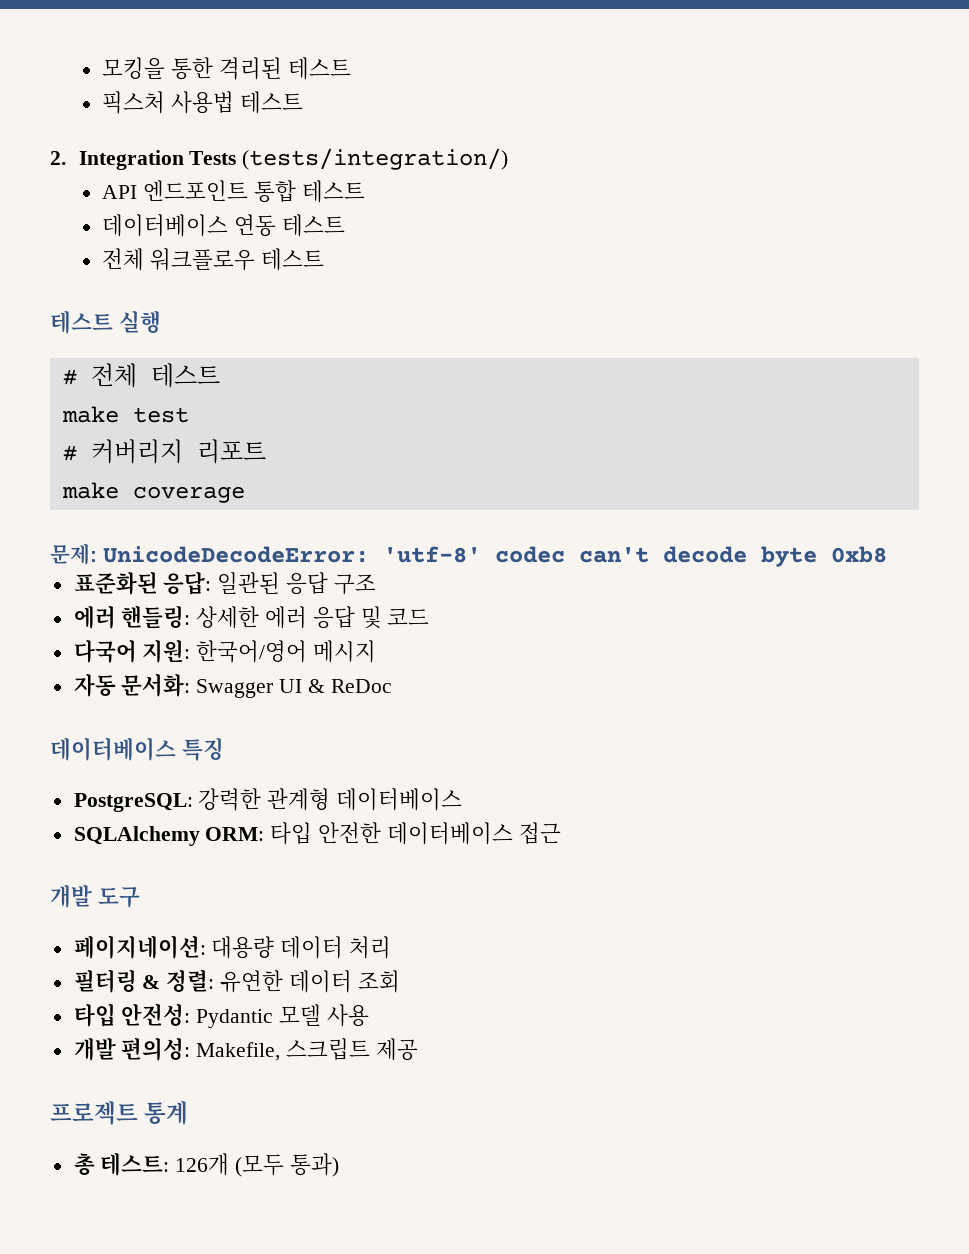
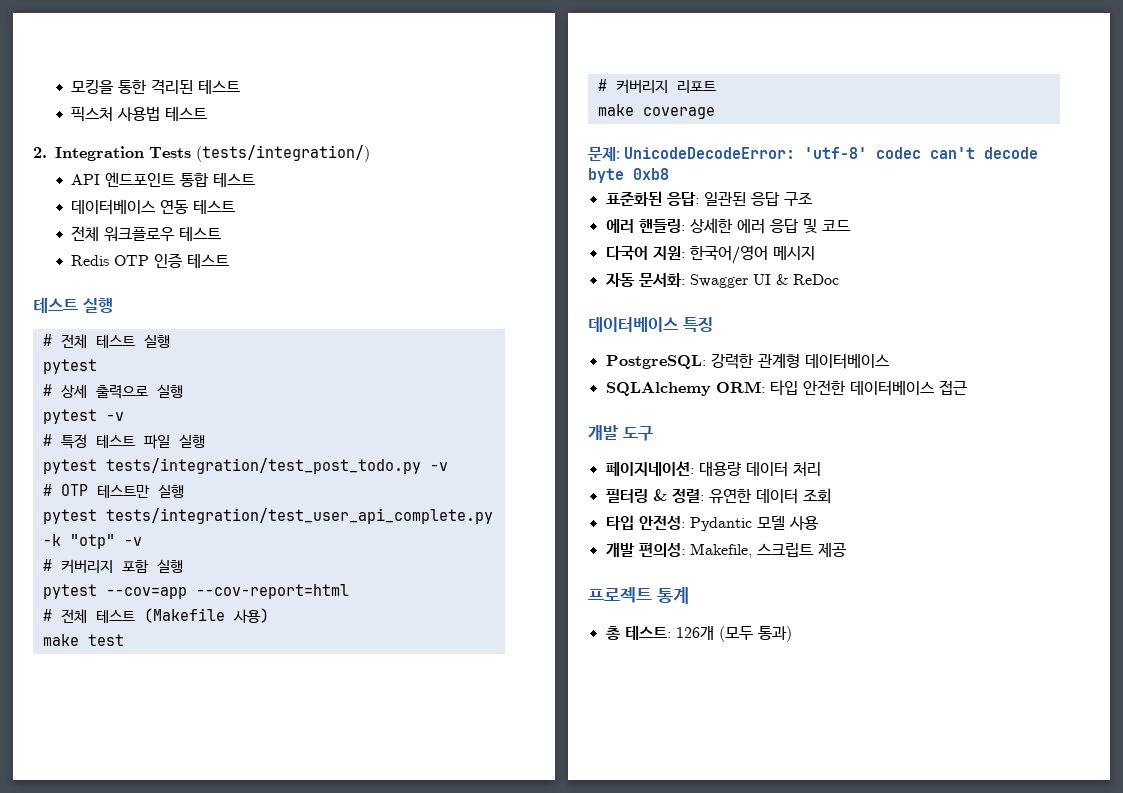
(324, 259) none -> [71,253,230,268] // Redis OTP 인증 테스트
(220, 375) none -> [143,334,170,348] [42,359,97,374] [42,384,183,399] [42,409,124,424] [42,434,205,449] [42,458,448,474] [42,484,184,498] [42,508,493,524] [42,534,142,549] [42,559,183,573] [42,584,349,599] [42,608,269,623] 실행 // pytest // # 상세 출력으로 실행 // pytest -v // # 특정 테스트 파일 실행 // pytest tests/integration/test_post_todo.py -v // # OTP 테스트만 실행 // pytest tests/integration/test_user_api_complete.py -k "otp" -v // # 커버리지 포함 실행 // pytest --cov=app --cov-report=html // # 전체 테스트 (Makefile 사용)

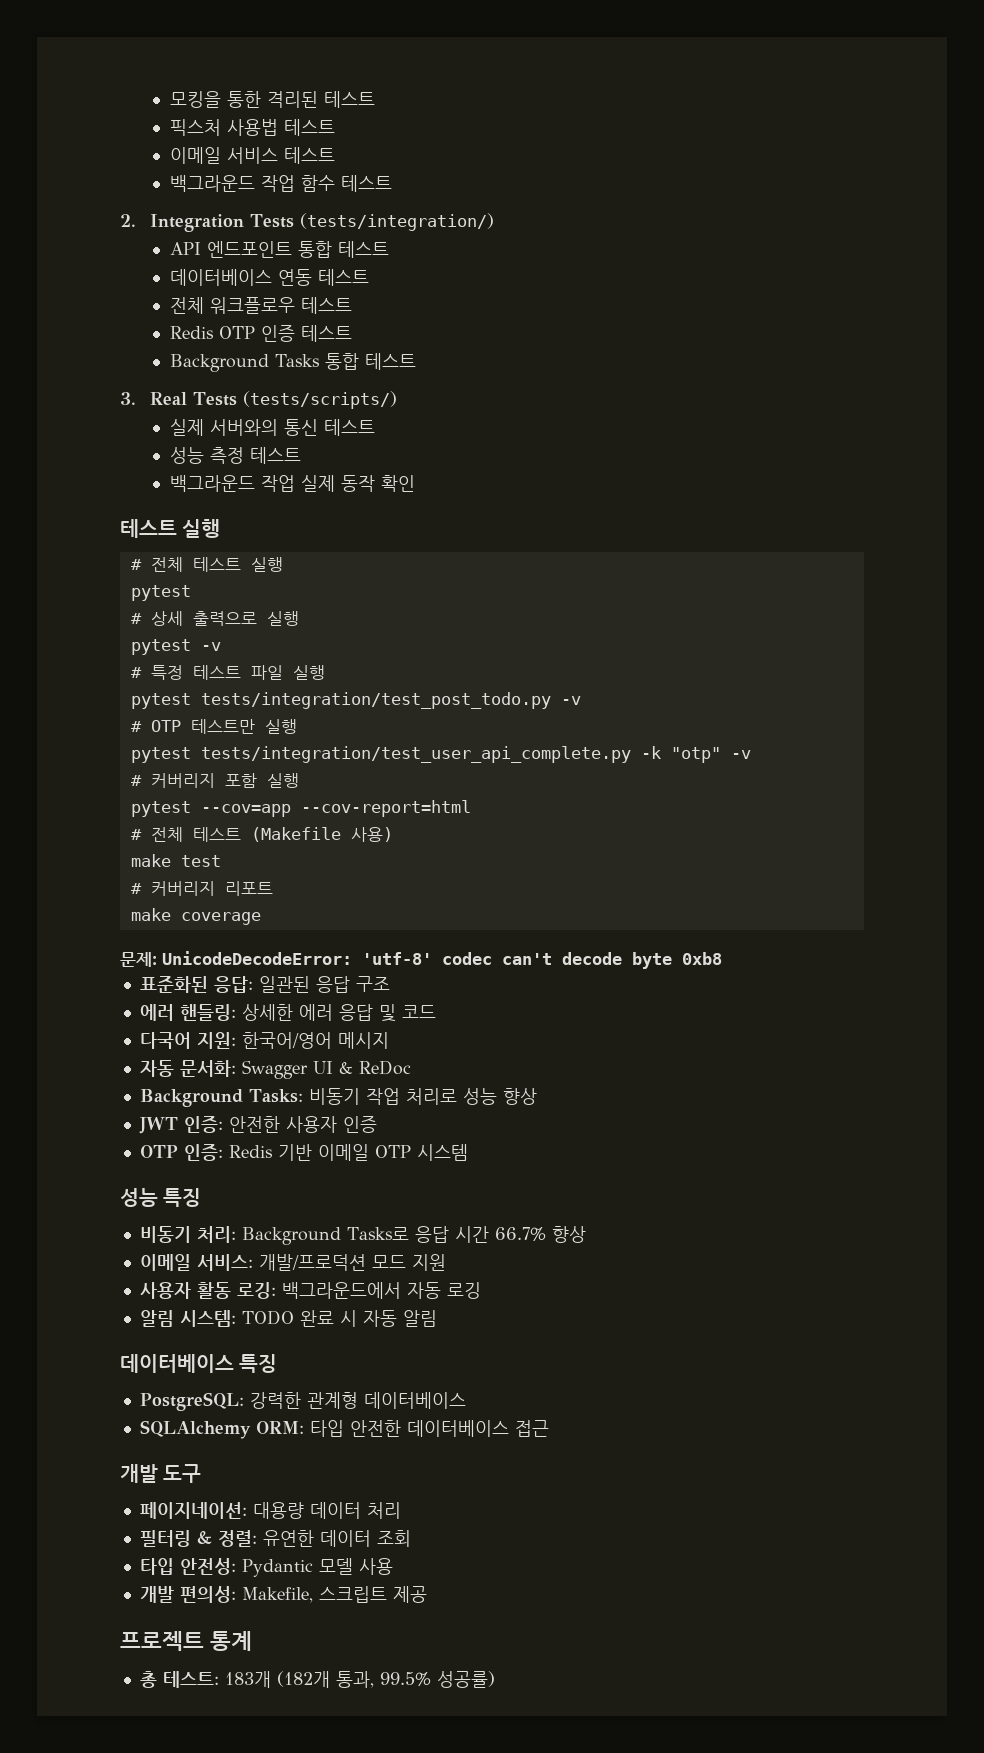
(208, 113) none -> [169,147,335,164] [169,175,392,192] // 이메일 서비스 테스트 // 백그라운드 작업 함수 테스트
(230, 260) none -> [169,353,417,372] [120,391,397,409] [169,419,375,436] [169,447,301,464] [169,475,415,492] // Background Tasks 통합 테스트 // 3. Real Tests (tests/scripts/) // 실제 서버와의 통신 테스트 // 성능 측정 테스트 // 백그라운드 작업 실제 동작 확인
(839, 279) none -> [139,1088,537,1107] [138,1116,377,1134] [139,1144,468,1161] [120,1188,202,1207] [139,1226,586,1245] [139,1254,446,1271] [139,1282,481,1299] [139,1310,437,1327] // Background Tasks: 비동기 작업 처리로 성능 향상 // JWT 인증: 안전한 사용자 인증 // OTP 인증: Redis 기반 이메일 OTP 시스템 // 성능 특징 // 비동기 처리: Background Tasks로 응답 시간 66.7% 향상 // 이메일 서비스: 개발/프로덕션 모드 지원 // 사용자 활동 로깅: 백그라운드에서 자동 로깅 // 알림 시스템: TODO 완료 시 자동 알림
[675,626,792,642] 126개 (모두 통과) -> [224,1671,495,1688] 183개 (182개 통과, 99.5% 성공률)

